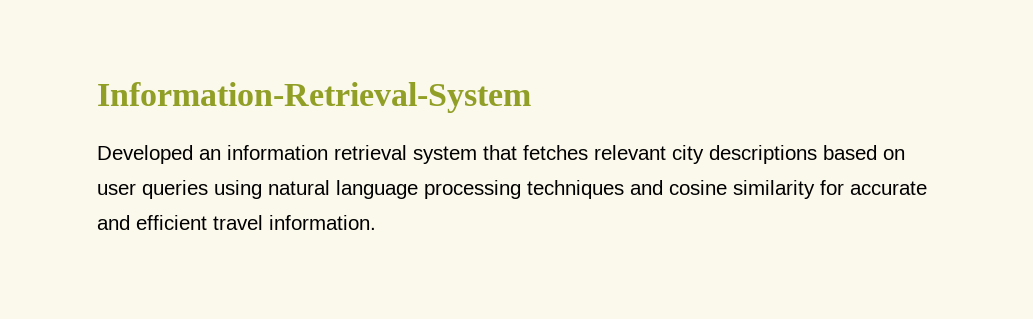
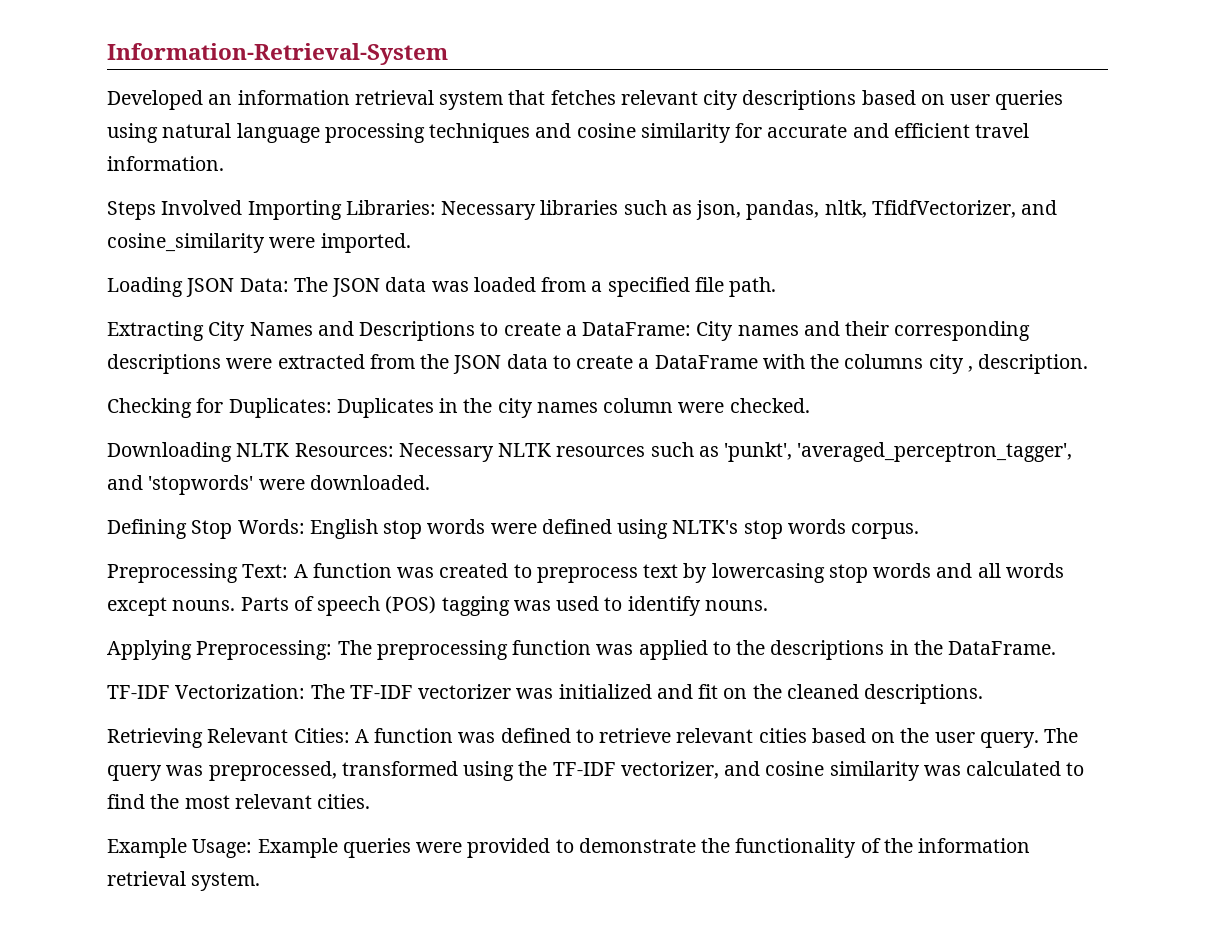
(376, 222) none -> [107,200,1058,220] [107,233,411,253] [107,277,777,297] [107,321,1031,341] [107,354,1089,374] [107,398,810,418] [107,442,1073,462] [107,475,430,495] [107,519,920,539] [107,563,1064,583] [107,596,768,616] [107,640,1057,660] [107,684,984,704] [107,728,1079,748] [107,761,1085,781] [107,794,371,809] [107,838,1031,858] [107,871,261,891] // Steps Involved Importing Libraries: Necessary libraries such as json, pandas, nltk, TfidfVectorizer, and cosine_similarity were imported. // Loading JSON Data: The JSON data was loaded from a specified file path. // Extracting City Names and Descriptions to create a DataFrame: City names and their corresponding descriptions were extracted from the JSON data to create a DataFrame with the columns city , description. // Checking for Duplicates: Duplicates in the city names column were checked. // Downloading NLTK Resources: Necessary NLTK resources such as 'punkt', 'averaged_perceptron_tagger', and 'stopwords' were downloaded. // Defining Stop Words: English stop words were defined using NLTK's stop words corpus. // Preprocessing Text: A function was created to preprocess text by lowercasing stop words and all words except nouns. Parts of speech (POS) tagging was used to identify nouns. // Applying Preprocessing: The preprocessing function was applied to the descriptions in the DataFrame. // TF-IDF Vectorization: The TF-IDF vectorizer was initialized and fit on the cleaned descriptions. // Retrieving Relevant Cities: A function was defined to retrieve relevant cities based on the user query. The query was preprocessed, transformed using the TF-IDF vectorizer, and cosine similarity was calculated to find the most relevant cities. // Example Usage: Example queries were provided to demonstrate the functionality of the information retrieval system.

